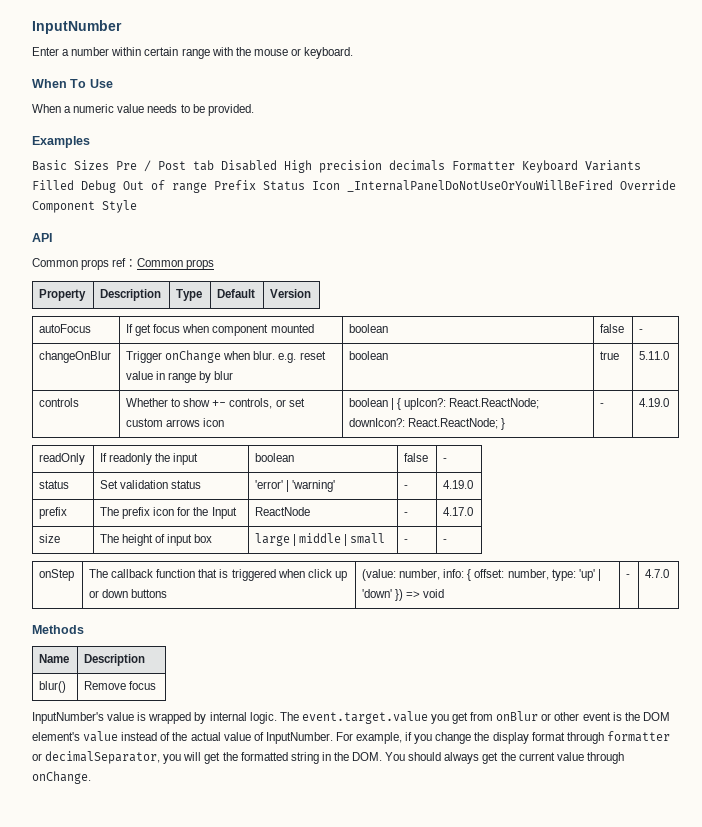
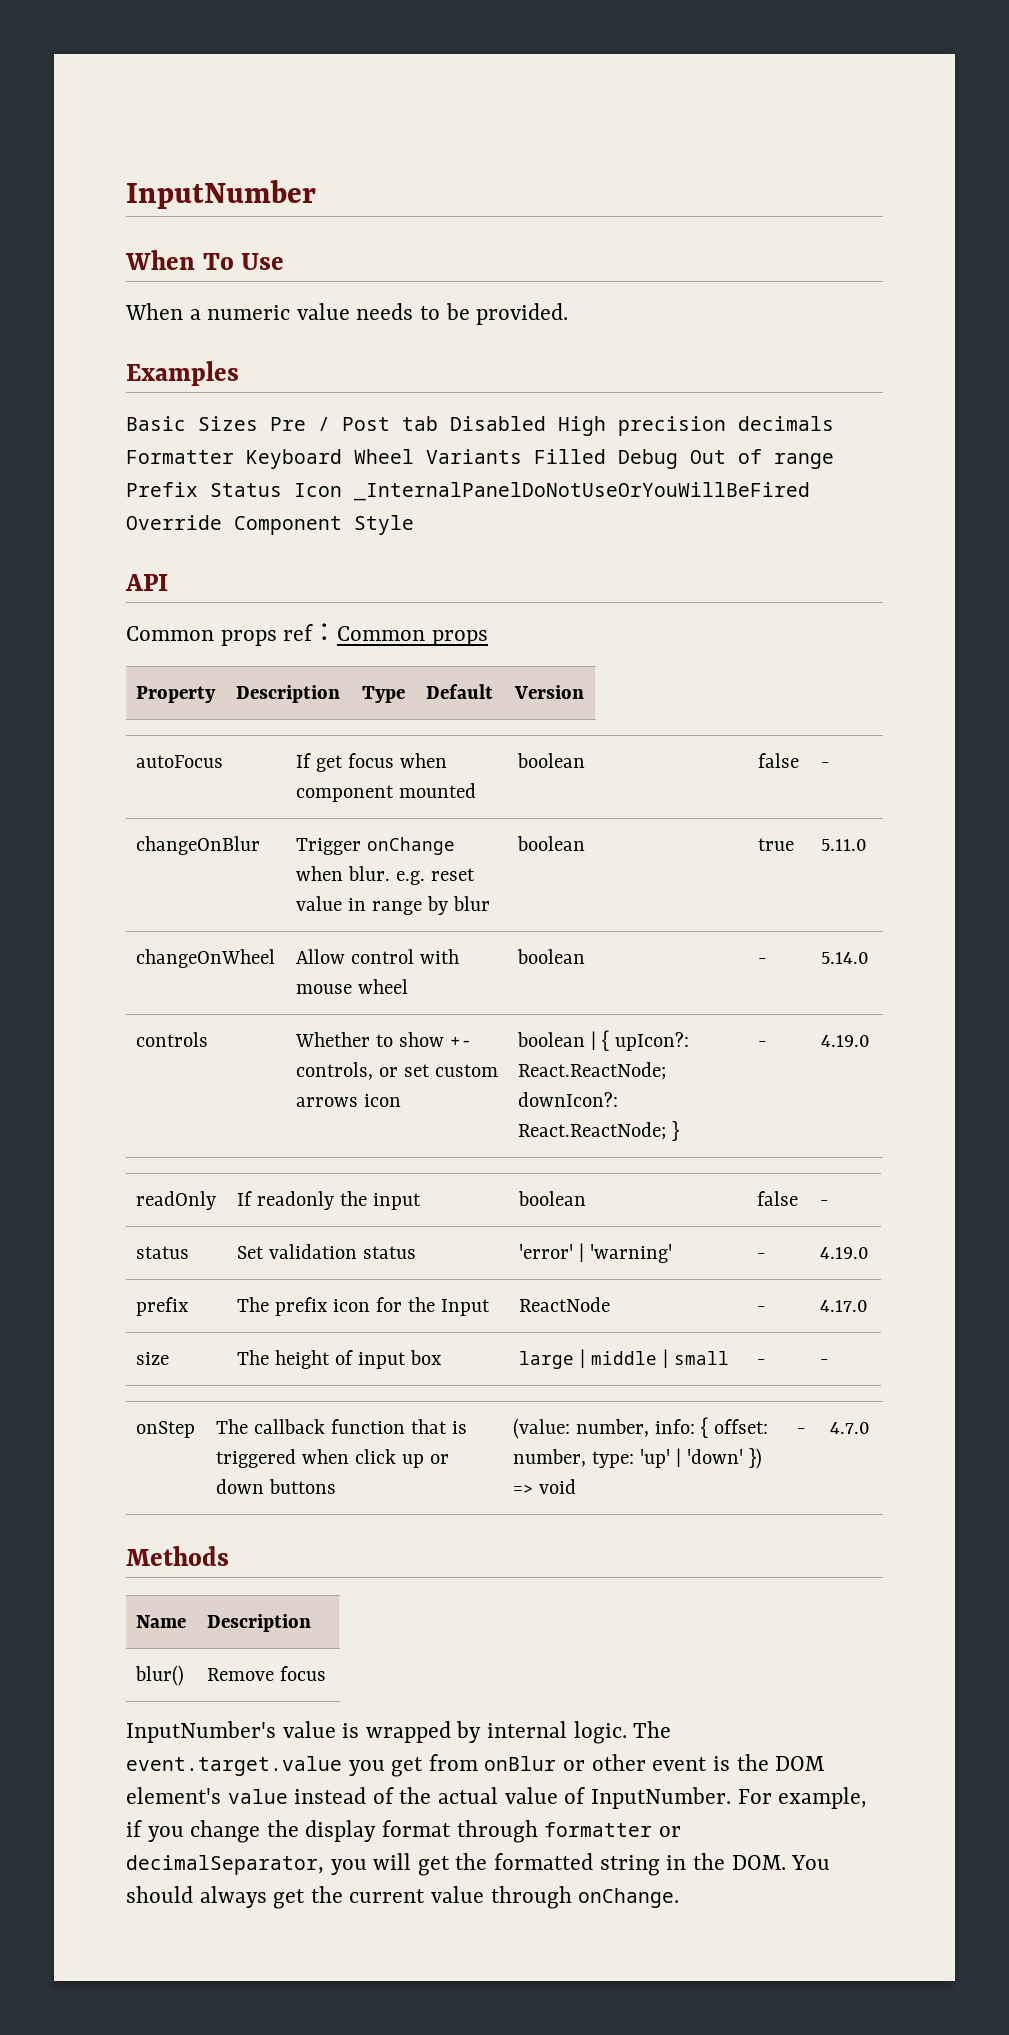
[32,47,354,59] // Enter a number within certain range with the mouse or keyboard. -> (316, 194) none
(578, 166) none -> [354,449,414,464] Wheel
(670, 355) none -> [136,949,276,968] [296,949,460,964] [296,979,409,994] [517,949,586,964] [758,958,768,964] [821,952,870,964] // changeOnWheel | Allow control with mouse wheel | boolean | - | 5.14.0

